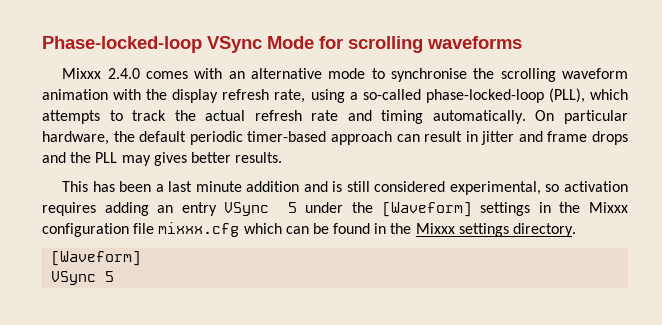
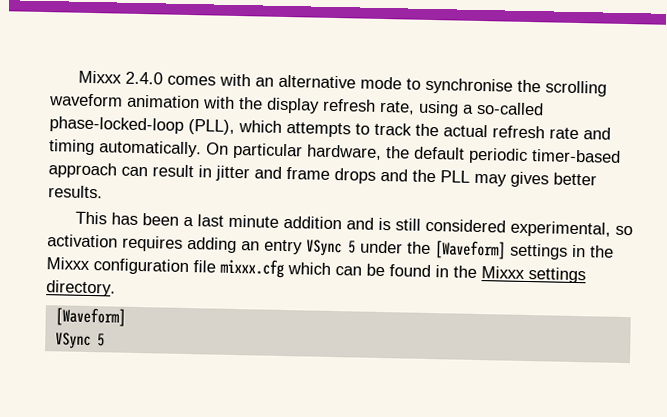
[42,36,522,53] Phase-locked-loop VSync Mode for scrolling waveforms // -> (77, 77) none

